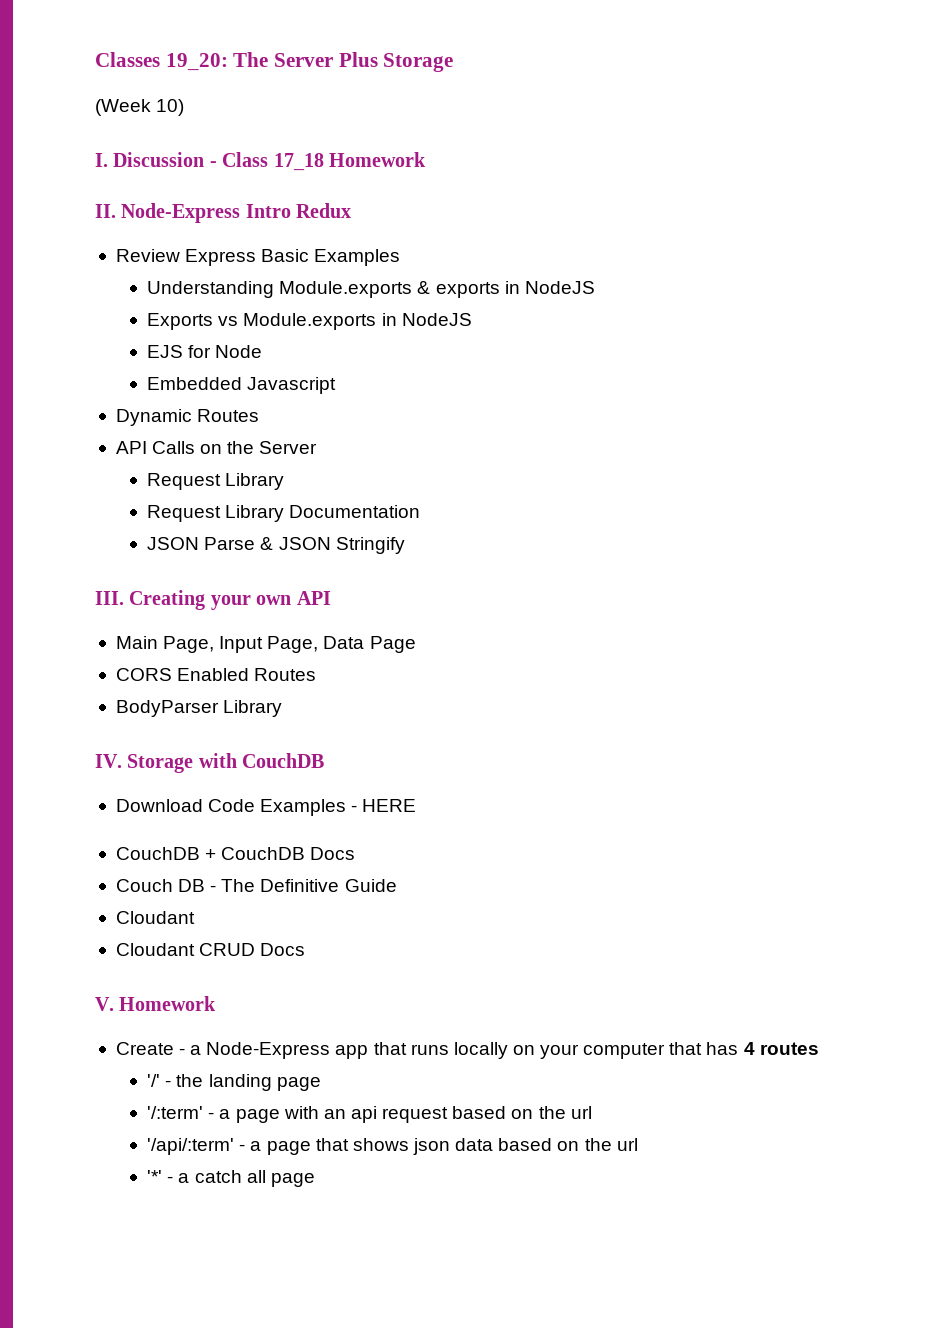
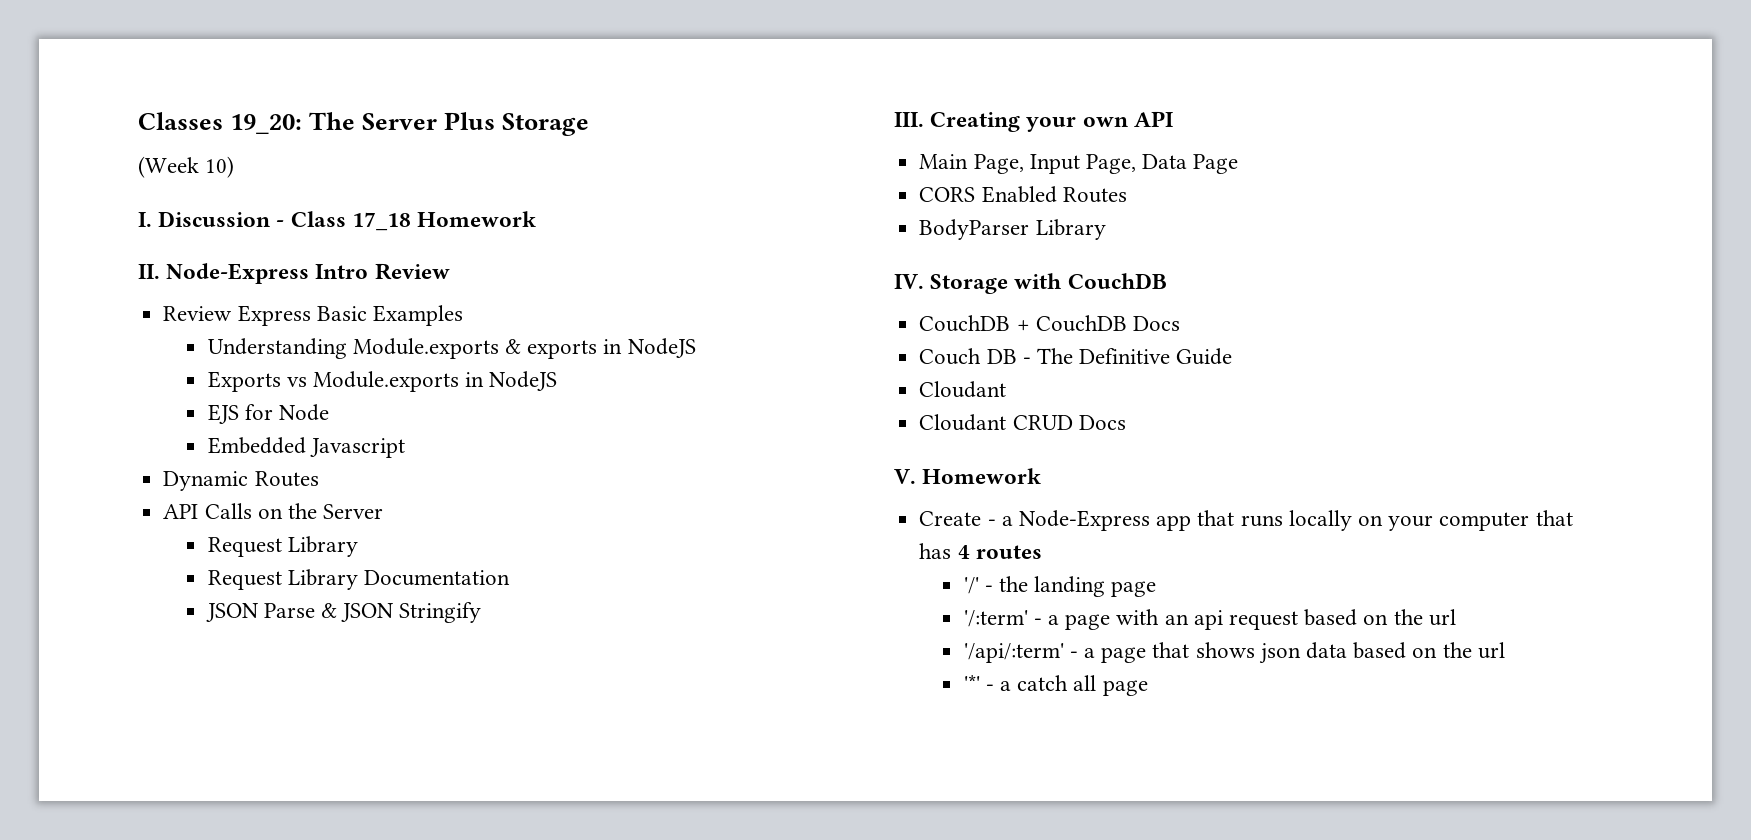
[296,203,352,218] Redux -> [374,263,450,280] Review
[115,799,417,816] // Download Code Examples - HERE -> (1167, 281) none

